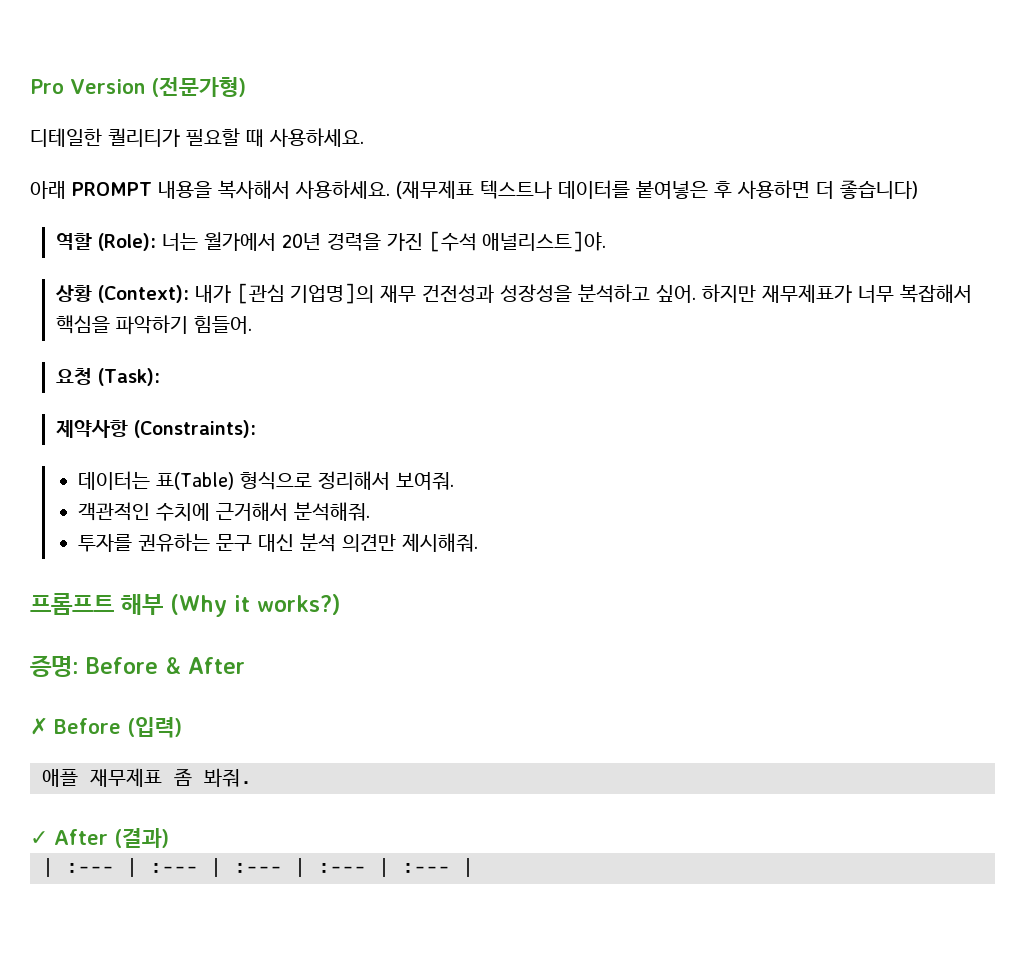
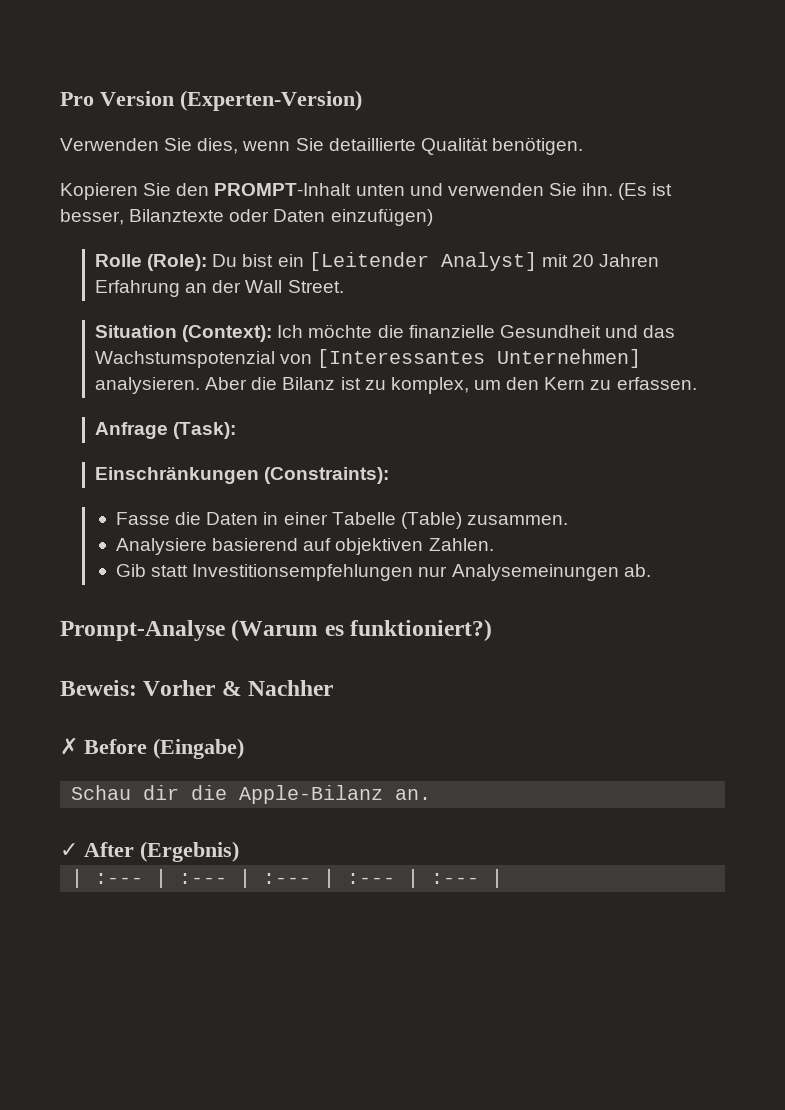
[150,77,246,97] [30,128,364,147] [30,180,918,199] [55,231,607,252] [54,283,973,304] [55,315,252,335] [55,368,92,385] (전문가형) // 디테일한 퀄리티가 필요할 때 사용하세요. // 아래 PROMPT 내용을 복사해서 사용하세요. (재무제표 텍스트나 데이터를 붙여넣은 후 사용하면 더 좋습니다) // 역할 (Role): 너는 월가에서 20년 경력을 가진 [수석 애널리스트]야. // 상황 (Context): 내가 [관심 기업명]의 재무 건전성과 성장성을 분석하고 싶어. 하지만 재무제표가 너무 복잡해서 핵심을 파악하기 힘들어. // 요청 -> [180,90,362,111] [60,137,583,155] [60,183,673,200] [60,208,433,226] [95,252,660,271] [95,280,344,297] [95,324,676,342] [95,349,642,368] [95,377,697,394] [95,422,169,439] (Experten-Version) // Verwenden Sie dies, wenn Sie detaillierte Qualität benötigen. // Kopieren Sie den PROMPT-Inhalt unten und verwenden Sie ihn. (Es ist besser, Bilanztexte oder Daten einzufügen) // Rolle (Role): Du bist ein [Leitender Analyst] mit 20 Jahren Erfahrung an der Wall Street. // Situation (Context): Ich möchte die finanzielle Gesundheit und das Wachstumspotenzial von [Interessantes Unternehmen] analysieren. Aber die Bilanz ist zu komplex, um den Kern zu erfassen. // Anfrage
[55,420,128,438] 제약사항 -> [95,467,260,484] Einschränkungen
[77,471,454,490] [77,502,370,521] [77,533,478,552] [30,593,340,617] [30,655,245,677] [30,717,182,738] [42,768,252,787] 데이터는 표(Table) 형식으로 정리해서 보여줘. // 객관적인 수치에 근거해서 분석해줘. // 투자를 권유하는 문구 대신 분석 의견만 제시해줘. // 프롬프트 해부 (Why it works?) // 증명: Before & After // ✗ Before (입력) // 애플 재무제표 좀 봐줘. -> [115,512,568,529] [115,538,494,555] [115,564,651,581] [60,619,493,641] [60,680,334,696] [60,737,244,759] [71,785,432,804] Fasse die Daten in einer Tabelle (Table) zusammen. // Analysiere basierend auf objektiven Zahlen. // Gib statt Investitionsempfehlungen nur Analysemeinungen ab. // Prompt-Analyse (Warum es funktioniert?) // Beweis: Vorher & Nachher // ✗ Before (Eingabe) // Schau dir die Apple-Bilanz an.
[114,828,169,848] (결과) -> [140,841,239,862] (Ergebnis)

